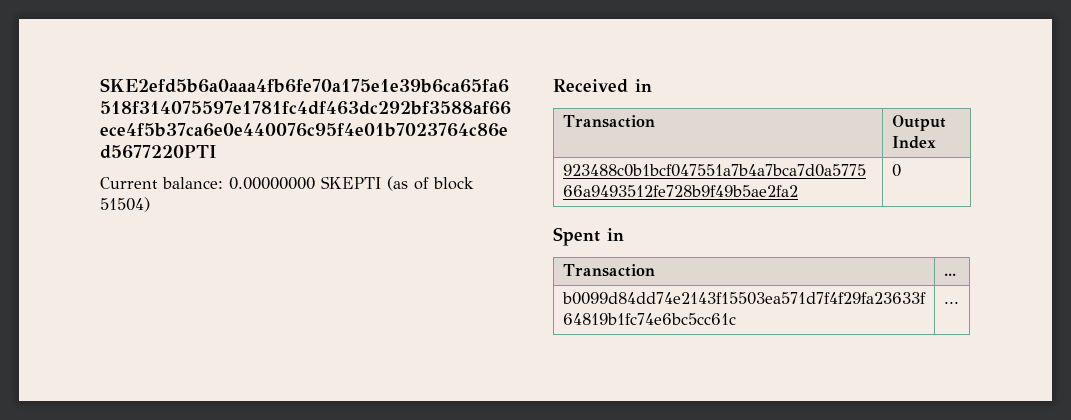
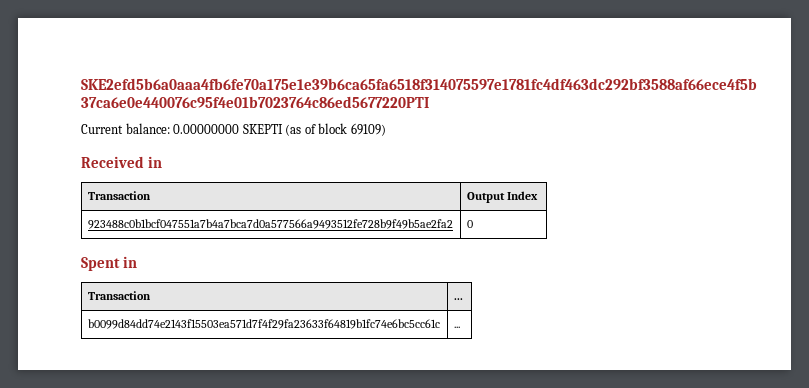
[100,197,150,212] 51504) -> [350,123,386,136] 69109)

